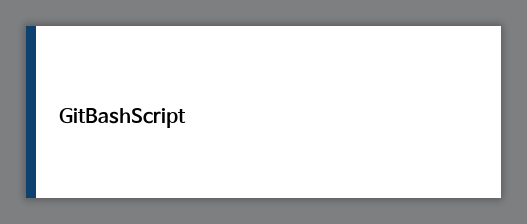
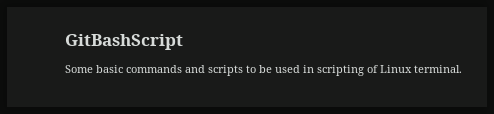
(186, 118) none -> [65,65,462,76] // Some basic commands and scripts to be used in scripting of Linux terminal.

